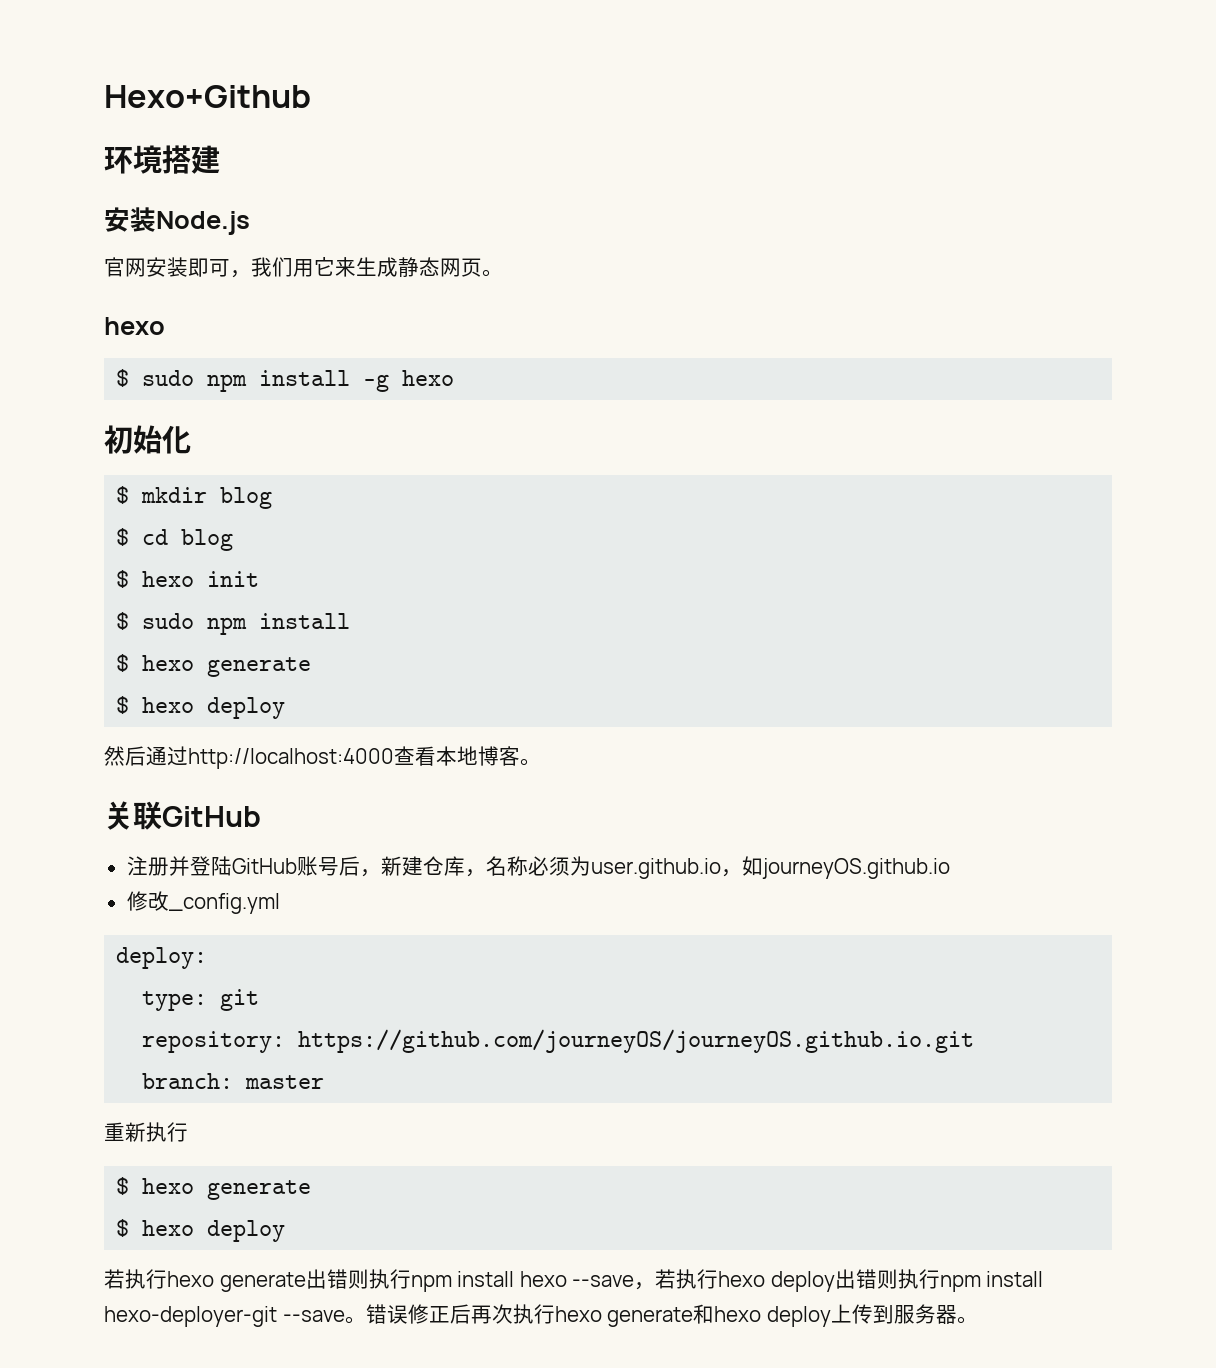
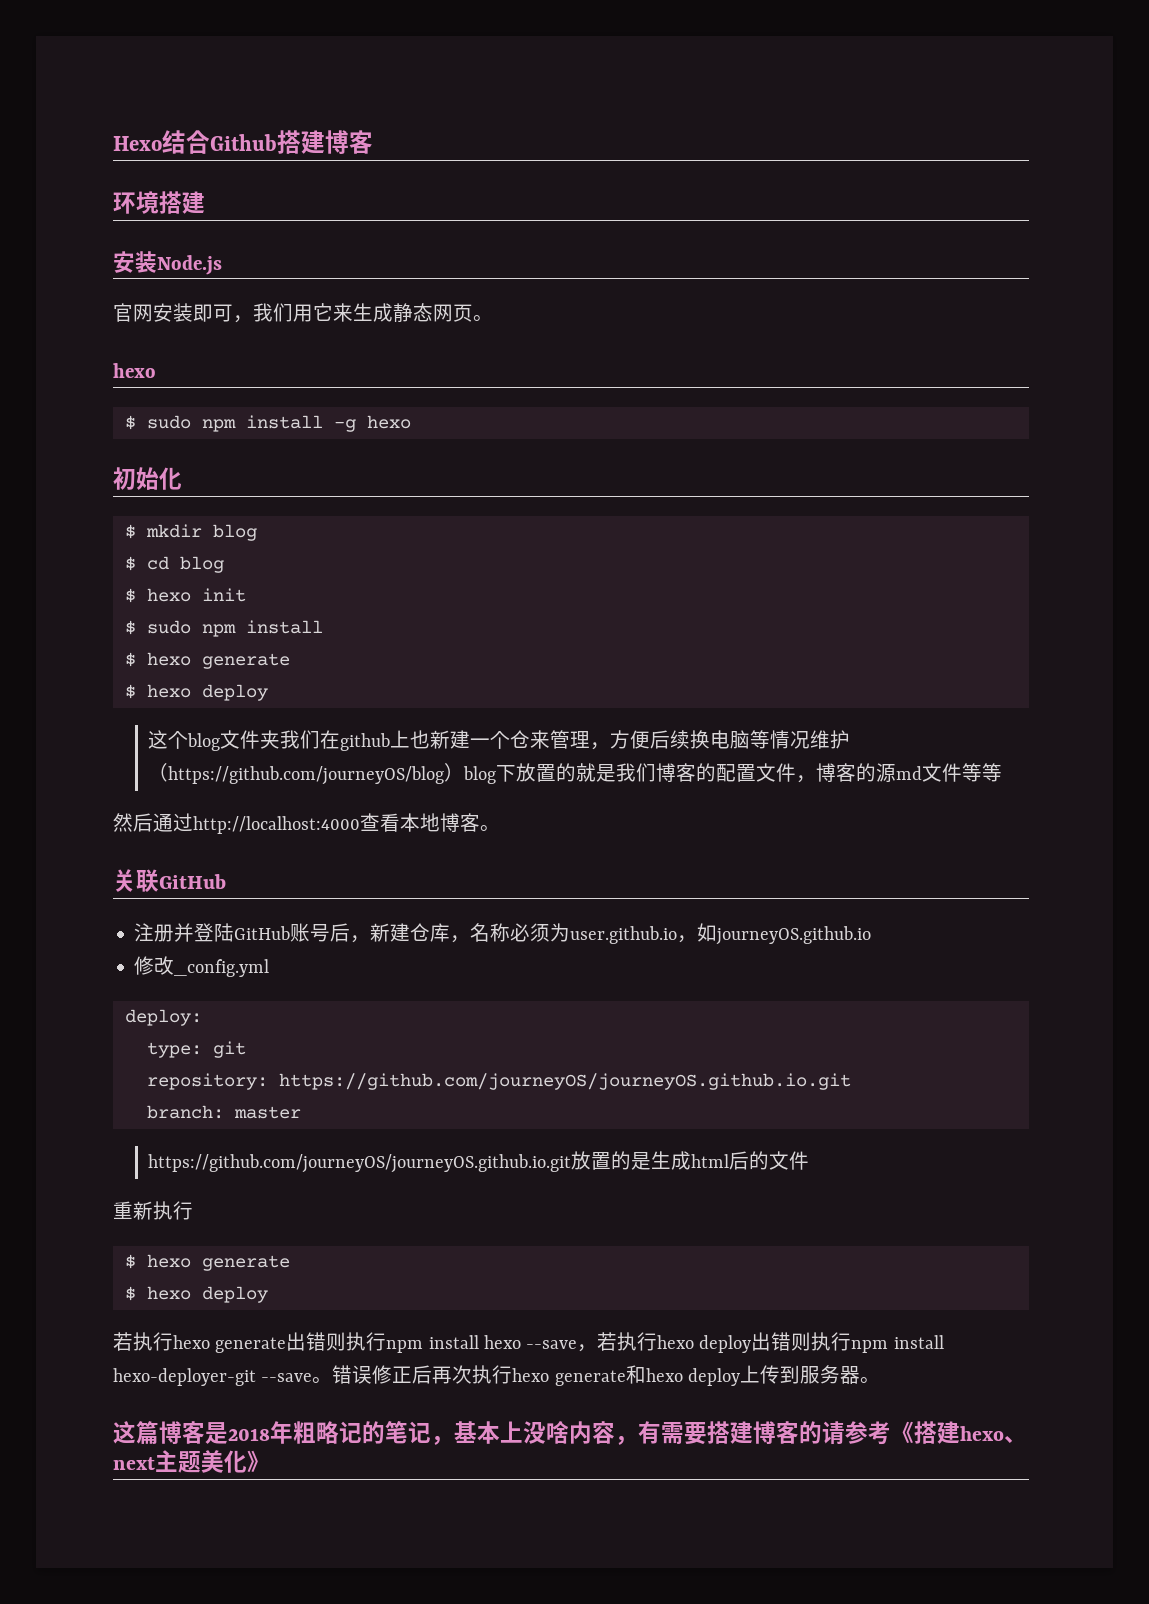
[104,85,311,108] Hexo+Github -> [113,130,373,154] Hexo结合Github搭建博客
(286, 708) none -> [148,730,851,751] [148,763,1003,785] // 这个blog文件夹我们在github上也新建一个仓来管理，方便后续换电脑等情况维护（https://github.com/journeyOS/blog）blog下放置的就是我们博客的配置文件，博客的源md文件等等
(325, 1082) none -> [148,1151,810,1173] // https://github.com/journeyOS/journeyOS.github.io.git放置的是生成html后的文件
(978, 1320) none -> [113,1421,1027,1445] [113,1450,270,1473] // 这篇博客是2018年粗略记的笔记，基本上没啥内容，有需要搭建博客的请参考《搭建hexo、next主题美化》

